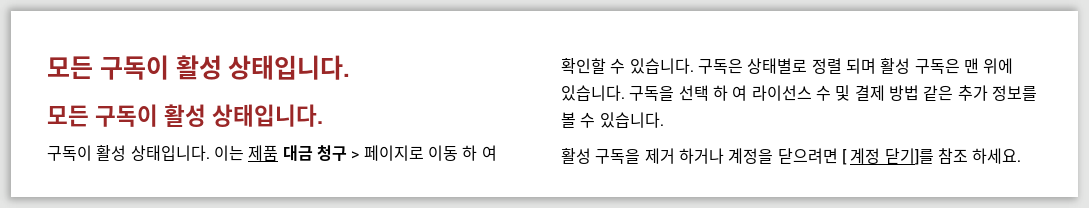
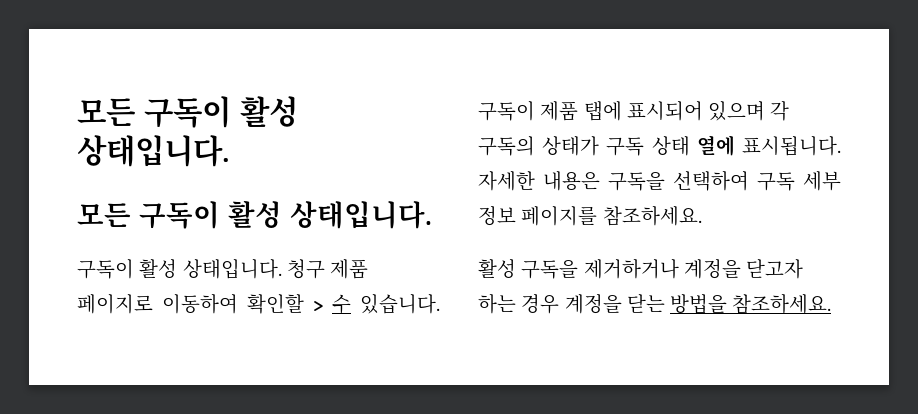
[213,145,497,161] [561,58,1014,74] [561,85,1037,101] [561,112,664,128] [561,148,1022,165] 이는 제품 대금 청구 > 페이지로 이동 하 여 확인할 수 있습니다. 구독은 상태별로 정렬 되며 활성 구독은 맨 위에 있습니다. 구독을 선택 하 여 라이선스 수 및 결제 방법 같은 추가 정보를 볼 수 있습니다. // 활성 구독을 제거 하거나 계정을 닫으려면 [ 계정 닫기]를 참조 하세요. -> [286,259,369,279] [77,294,440,314] [478,101,790,121] [478,135,841,156] [478,171,841,191] [478,206,702,226] [478,259,804,279] [478,294,832,314] 청구 제품 페이지로 이동하여 확인할 > 수 있습니다. 구독이 제품 탭에 표시되어 있으며 각 구독의 상태가 구독 상태 열에 표시됩니다. 자세한 내용은 구독을 선택하여 구독 세부 정보 페이지를 참조하세요. // 활성 구독을 제거하거나 계정을 닫고자 하는 경우 계정을 닫는 방법을 참조하세요.

